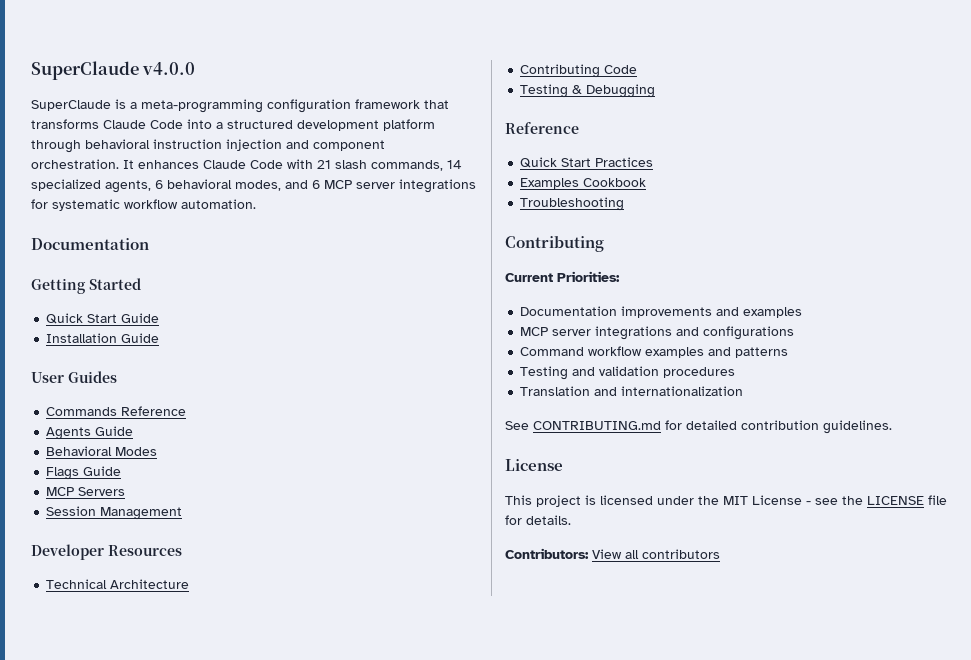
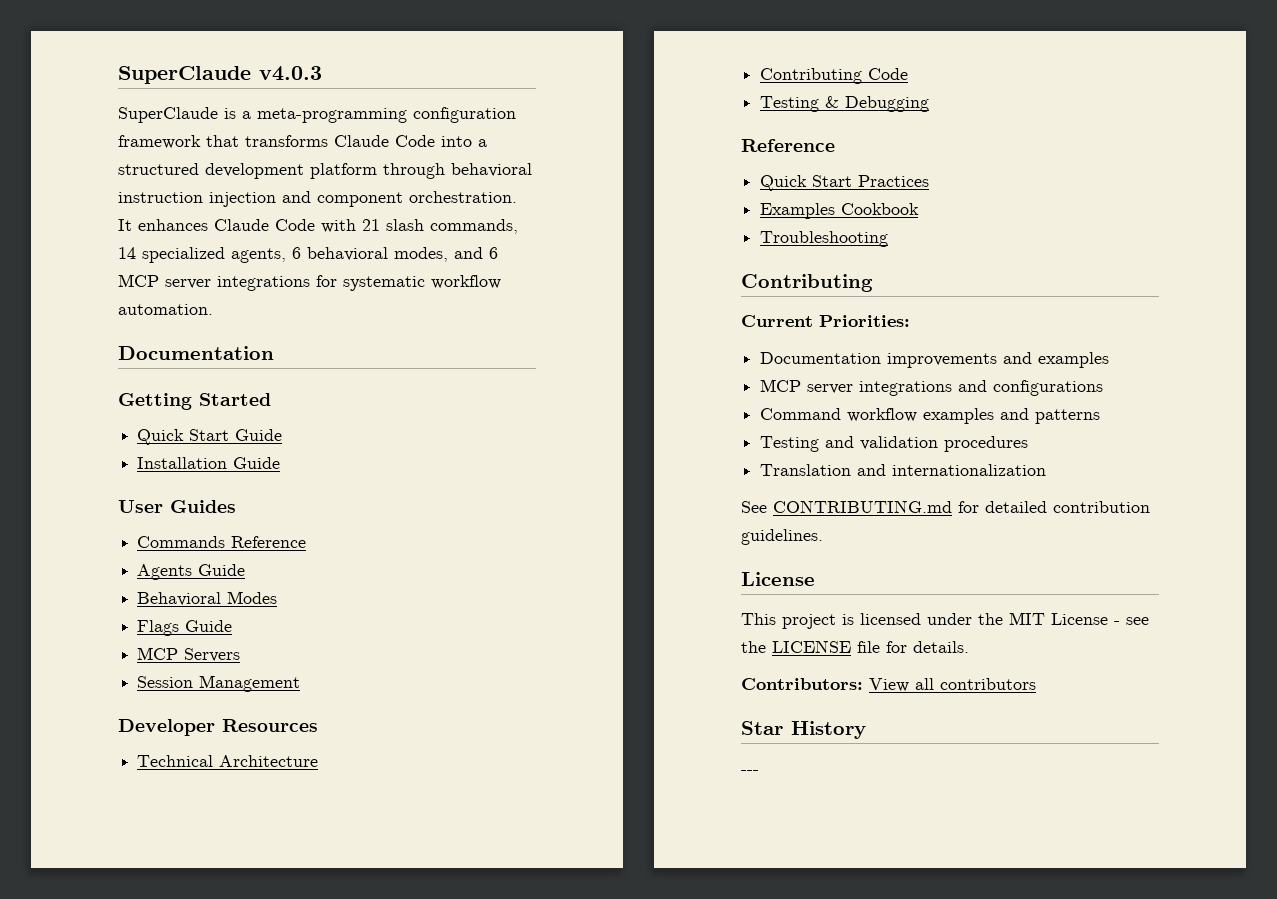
[31,61,196,80] SuperClaude v4.0.0 -> [118,66,322,84] SuperClaude v4.0.3
(720, 554) none -> [741,721,866,739] [741,770,759,774] // Star History // ---

